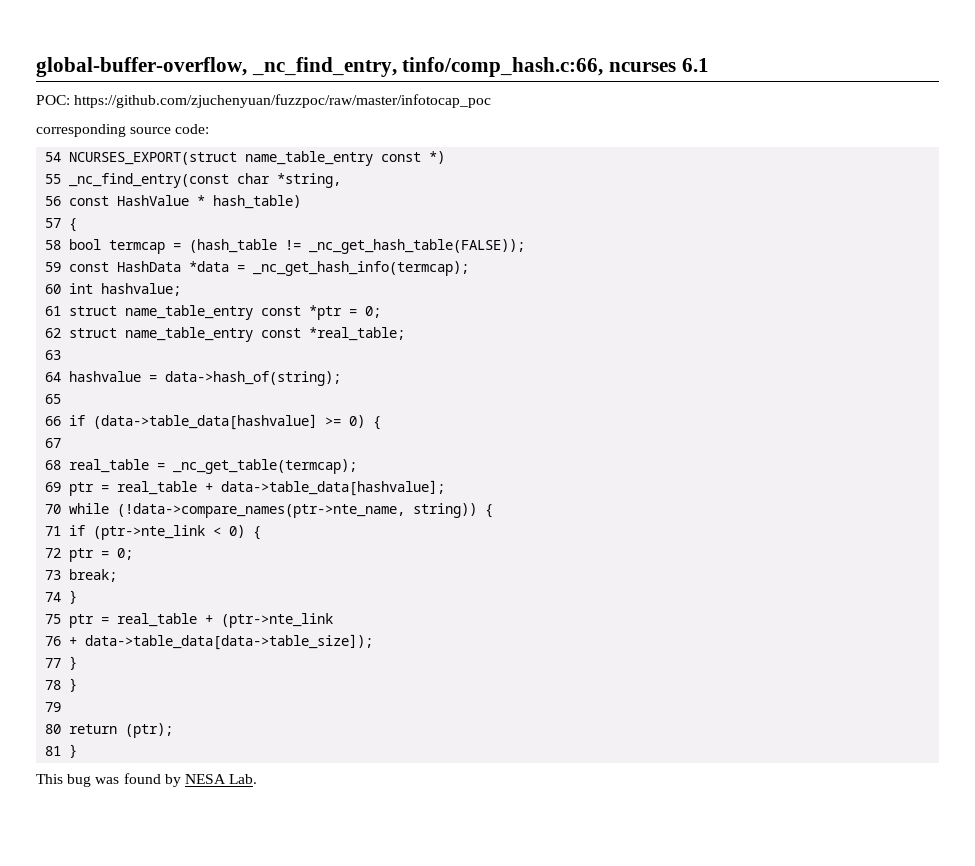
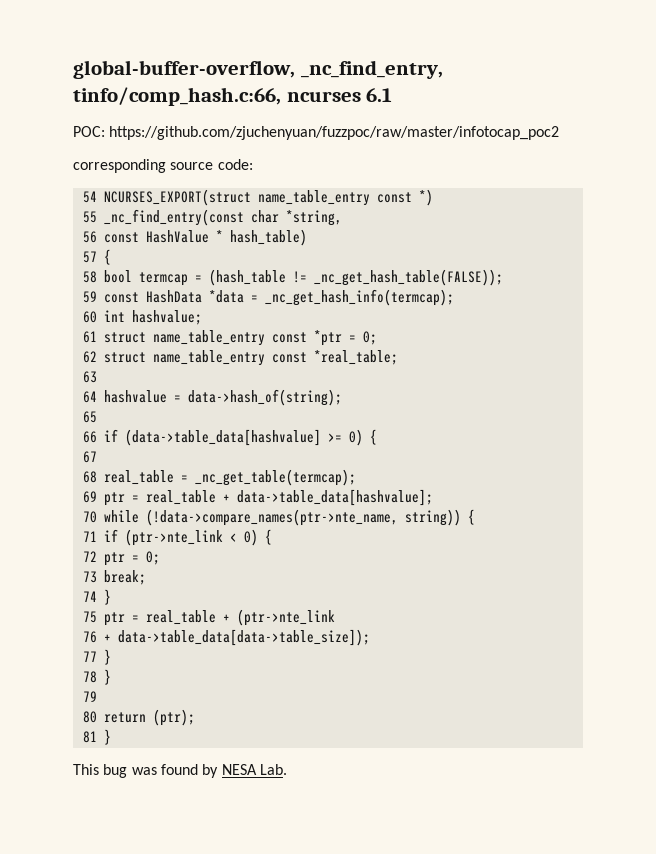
[74,94,492,108] https://github.com/zjuchenyuan/fuzzpoc/raw/master/infotocap_poc -> [109,126,560,140] https://github.com/zjuchenyuan/fuzzpoc/raw/master/infotocap_poc2

